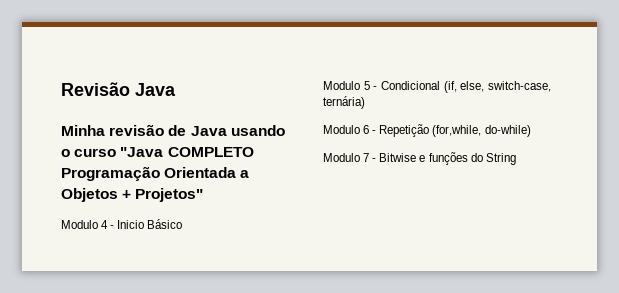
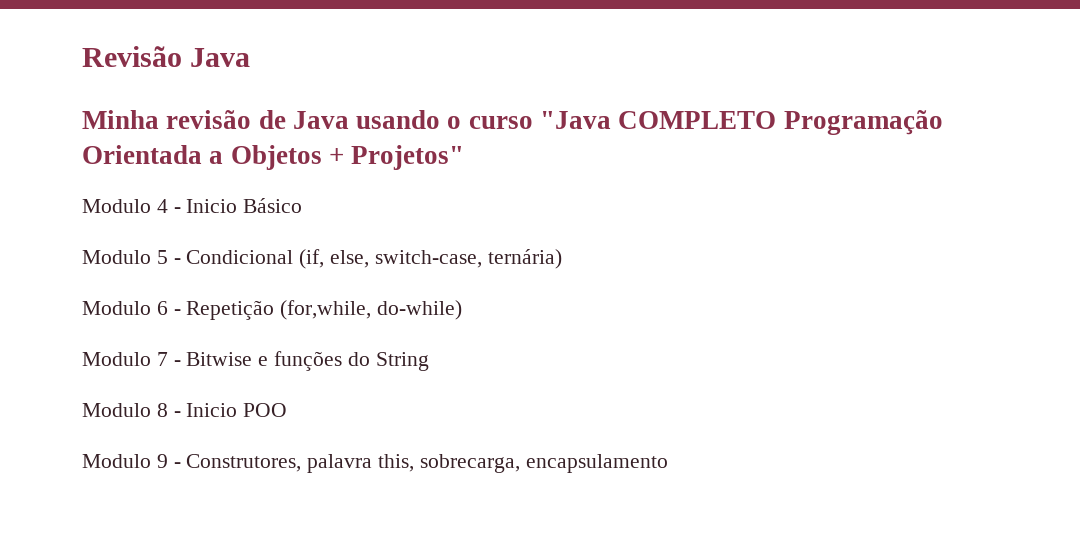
(516, 159) none -> [82,403,288,417] [82,454,668,473] // Modulo 8 - Inicio POO // Modulo 9 - Construtores, palavra this, sobrecarga, encapsulamento

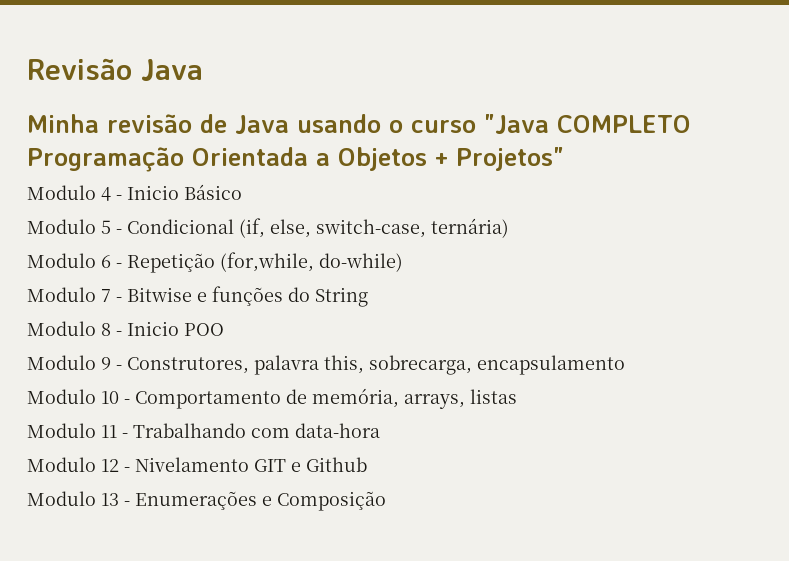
(668, 463) none -> [27,388,517,409] [27,423,380,438] [27,457,367,472] [27,491,386,511] // Modulo 10 - Comportamento de memória, arrays, listas // Modulo 11 - Trabalhando com data-hora // Modulo 12 - Nivelamento GIT e Github // Modulo 13 - Enumerações e Composição

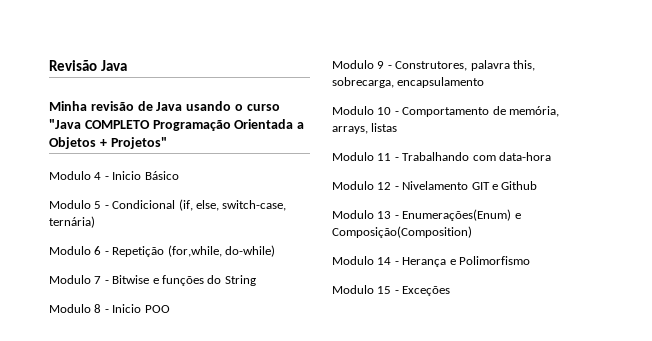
[135,491,386,511] Enumerações e Composição -> [402,209,521,221] [332,226,472,238] [332,256,530,267] [332,285,451,296] Enumerações(Enum) e Composição(Composition) // Modulo 14 - Herança e Polimorfismo // Modulo 15 - Exceções

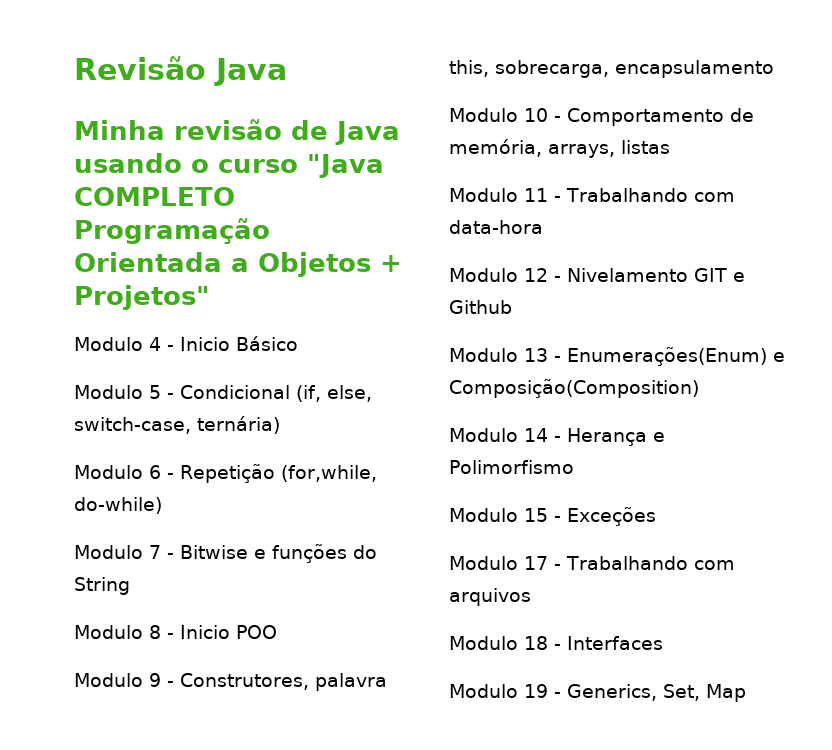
(451, 291) none -> [449,556,735,570] [449,588,531,606] [449,636,663,650] [449,684,746,702] // Modulo 17 - Trabalhando com arquivos // Modulo 18 - Interfaces // Modulo 19 - Generics, Set, Map

